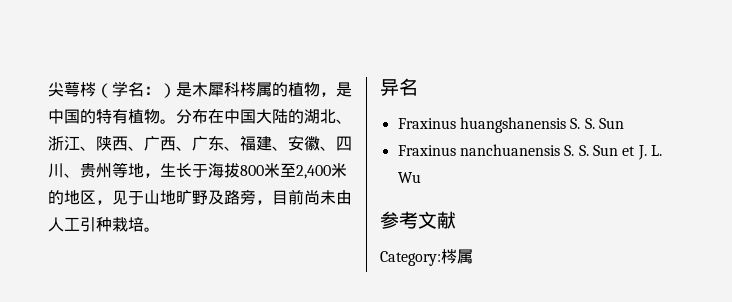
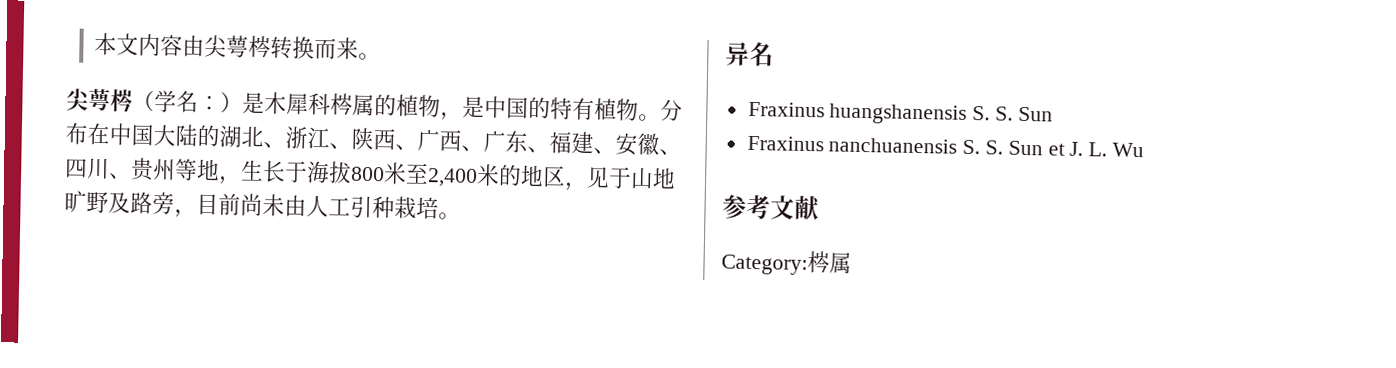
(48, 89) none -> [94,32,382,61] 本文内容由尖萼梣转换而来。 //

